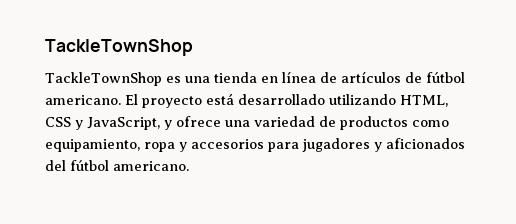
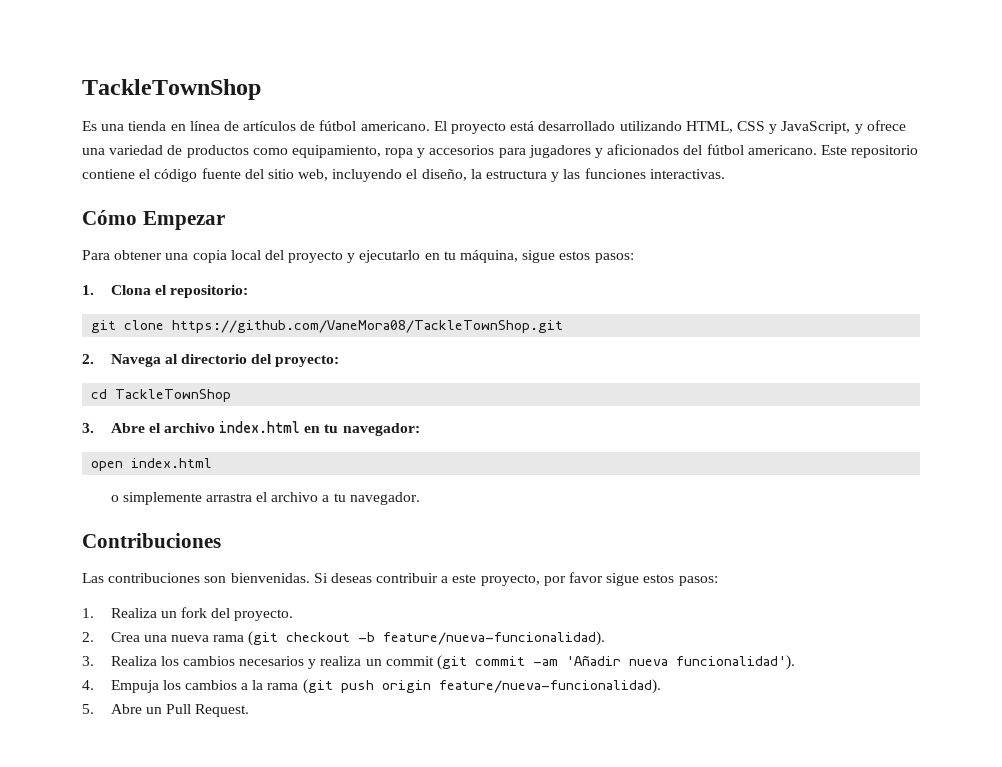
[45,39,193,56] [45,72,181,86] TackleTownShop // TackleTownShop es -> [82,79,261,100] [82,121,97,131] TackleTownShop // Es
(189, 166) none -> [820,145,919,158] [82,168,725,182] [82,210,225,230] [82,250,634,263] [82,285,248,298] [91,320,564,333] [82,354,340,367] [91,389,232,402] [82,421,420,436] [91,458,213,471] [110,492,420,505] [82,533,221,548] [82,572,718,586] [82,607,294,621] [82,631,606,646] [82,655,796,670] [82,679,661,694] [82,704,250,717] Este repositorio contiene el código fuente del sitio web, incluyendo el diseño, la estructura y las funciones interactivas. // Cómo Empezar // Para obtener una copia local del proyecto y ejecutarlo en tu máquina, sigue estos pasos: // 1. Clona el repositorio: // git clone https://github.com/VaneMora08/TackleTownShop.git // 2. Navega al directorio del proyecto: // cd TackleTownShop // 3. Abre el archivo index.html en tu navegador: // open index.html // o simplemente arrastra el archivo a tu navegador. // Contribuciones // Las contribuciones son bienvenidas. Si deseas contribuir a este proyecto, por favor sigue estos pasos: // 1. Realiza un fork del proyecto. // 2. Crea una nueva rama (git checkout -b feature/nueva-funcionalidad). // 3. Realiza los cambios necesarios y realiza un commit (git commit -am 'Añadir nueva funcionalidad'). // 4. Empuja los cambios a la rama (git push origin feature/nueva-funcionalidad). // 5. Abre un Pull Request.

